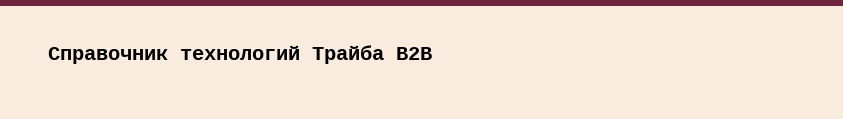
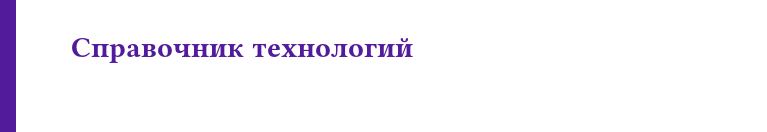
[312,45,432,64] Трайба B2B -> (413, 47) none

